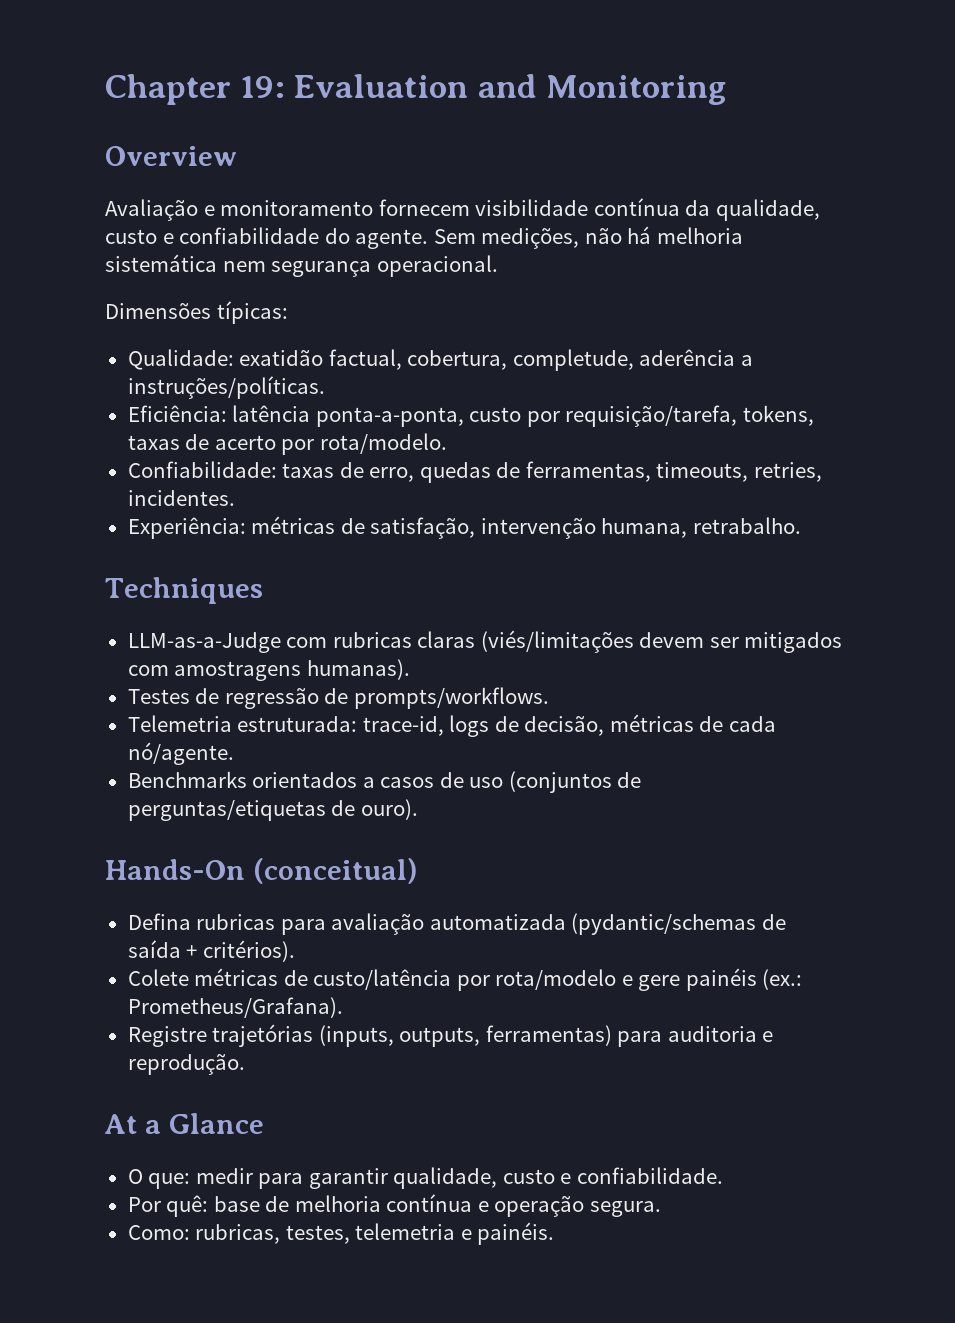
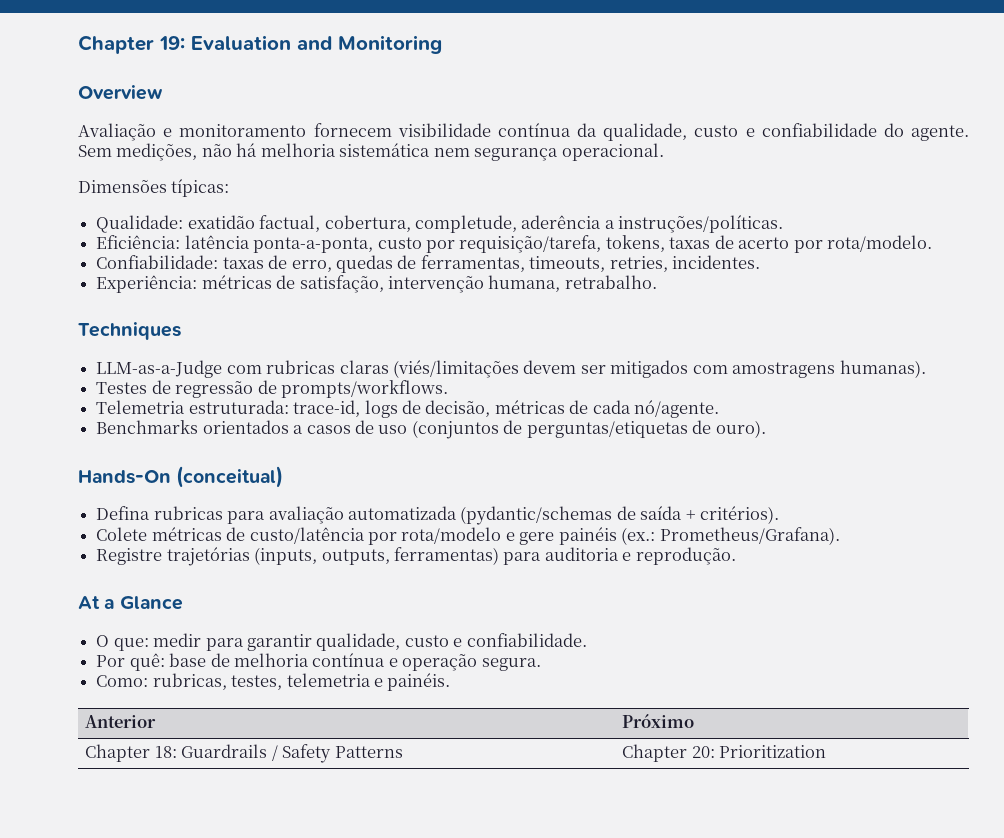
(555, 1233) none -> [85,715,157,728] [622,714,695,728] [85,744,403,763] [622,744,827,762] // Anterior | Próximo // Chapter 18: Guardrails / Safety Patterns | Chapter 20: Prioritization

